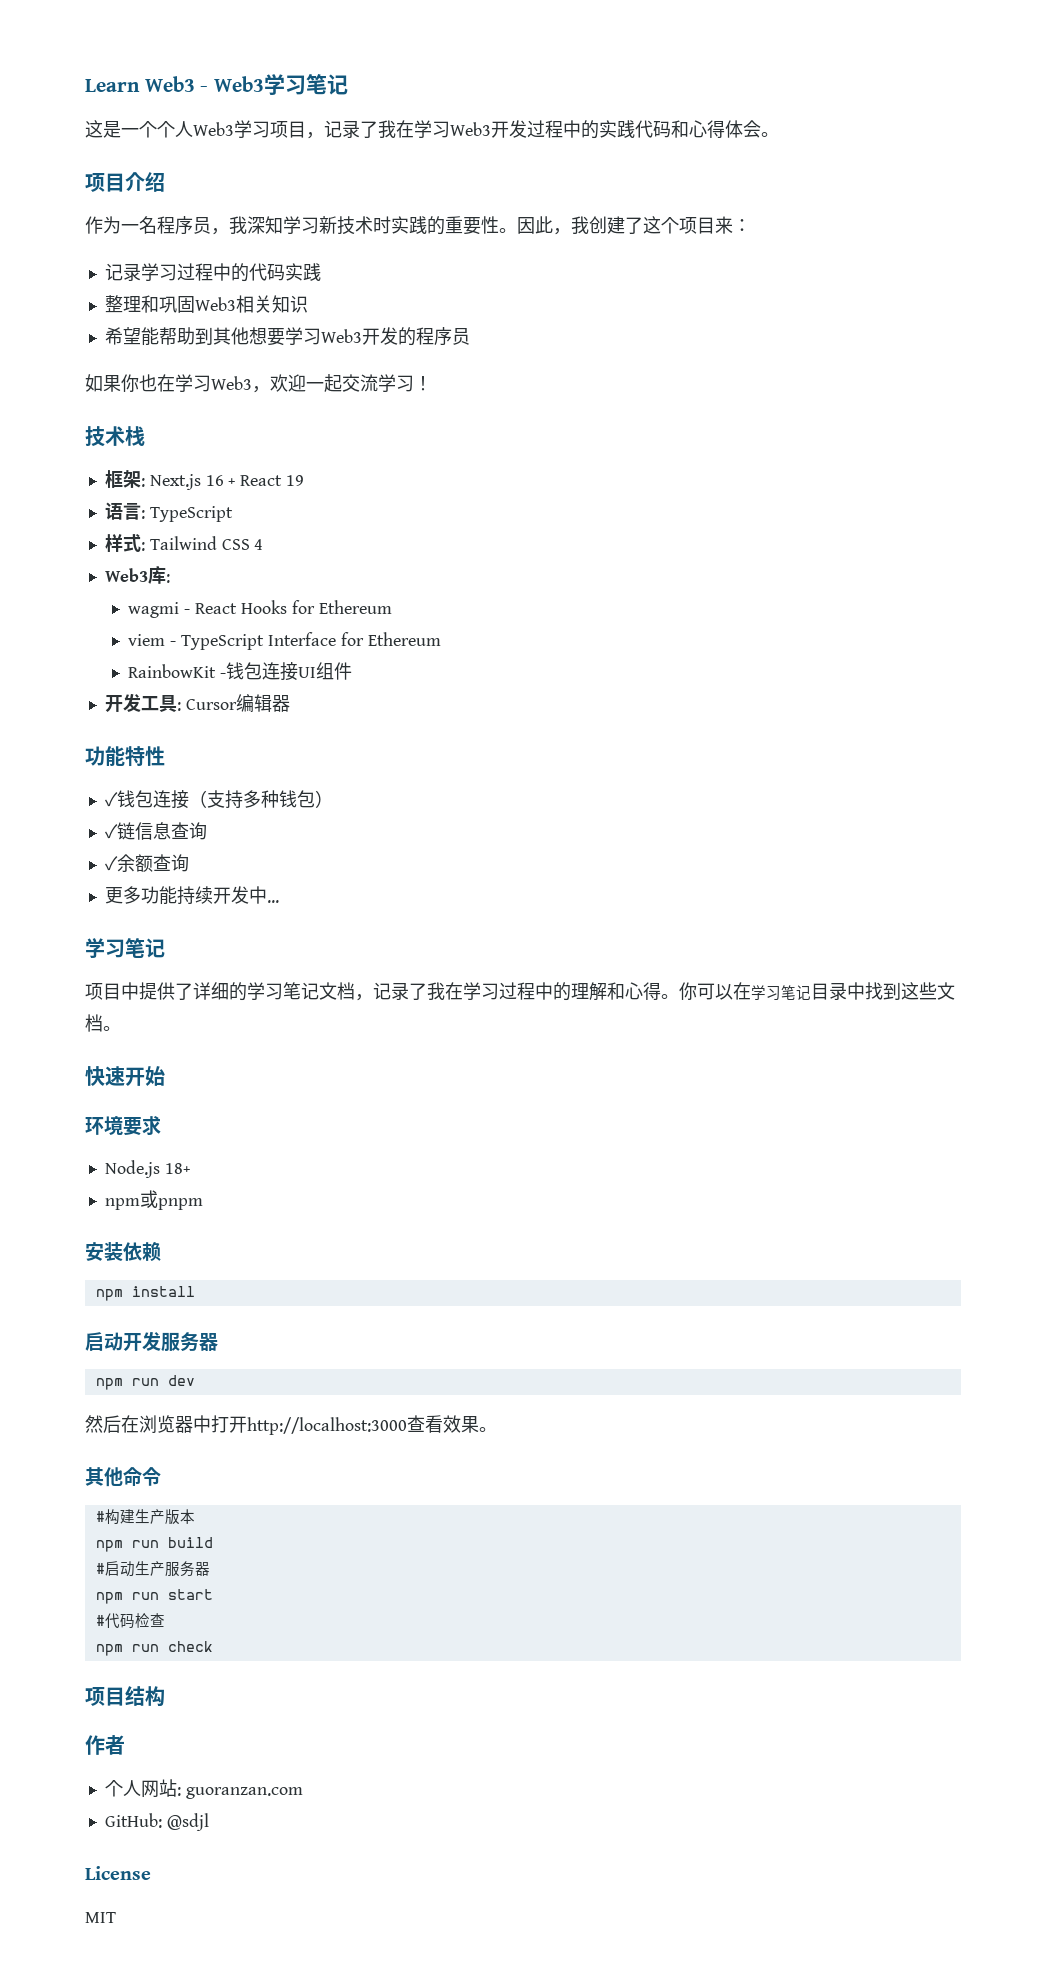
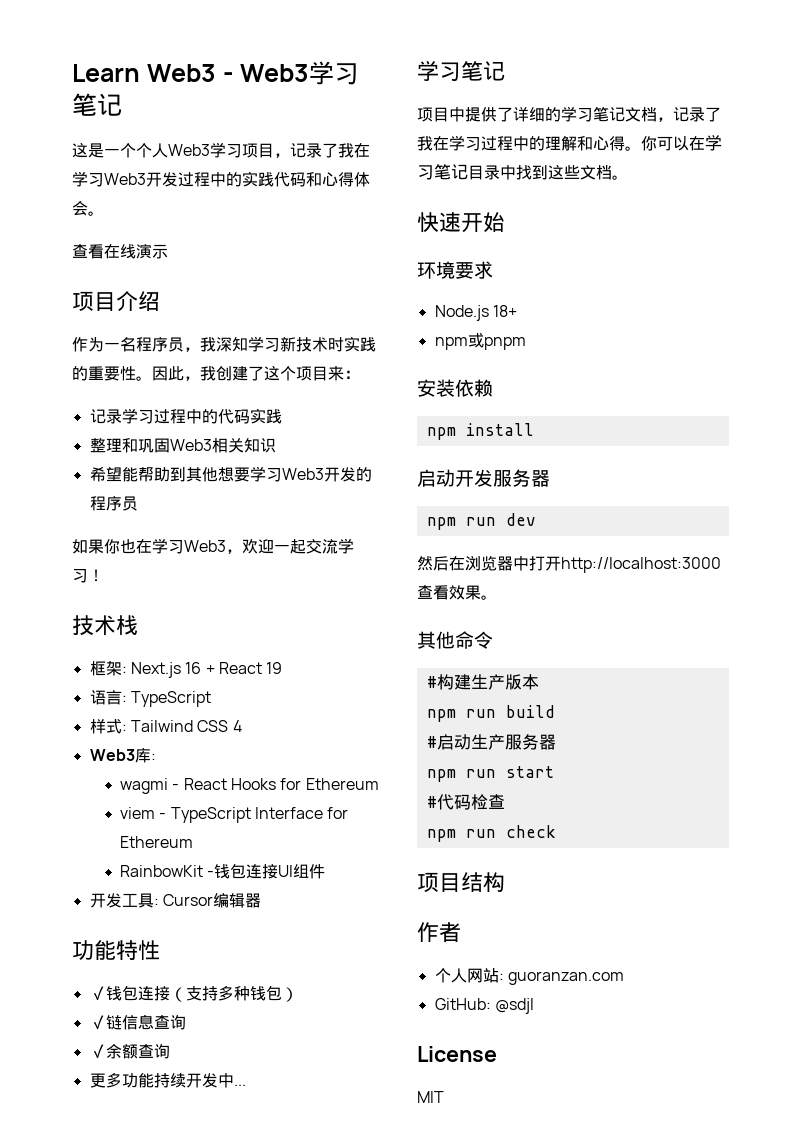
(779, 134) none -> [72,244,168,259] // 查看在线演示

